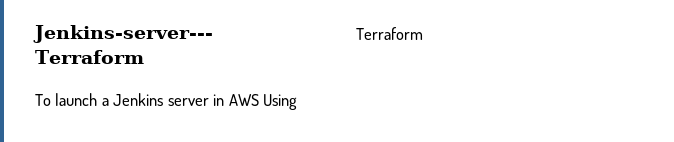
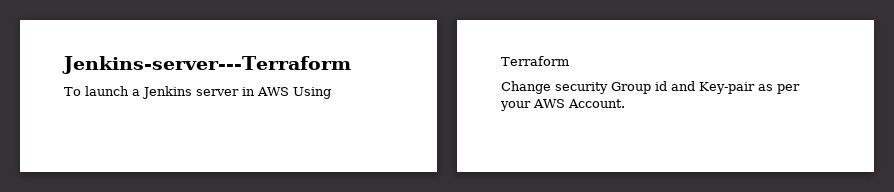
(423, 33) none -> [501,81,800,94] [500,99,625,111] // Change security Group id and Key-pair as per your AWS Account.

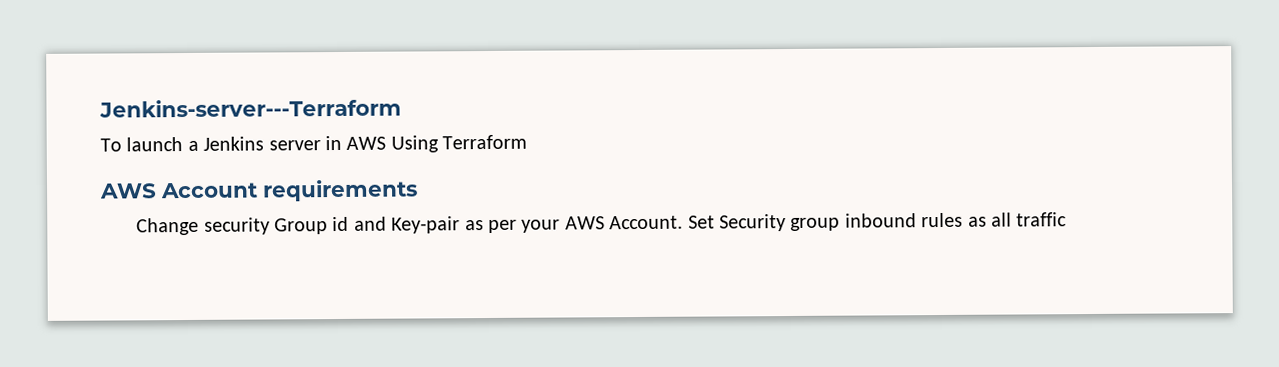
(569, 61) none -> [99,179,418,202] // AWS Account requirements
(625, 103) none -> [687,212,1068,232] Set Security group inbound rules as all traffic

